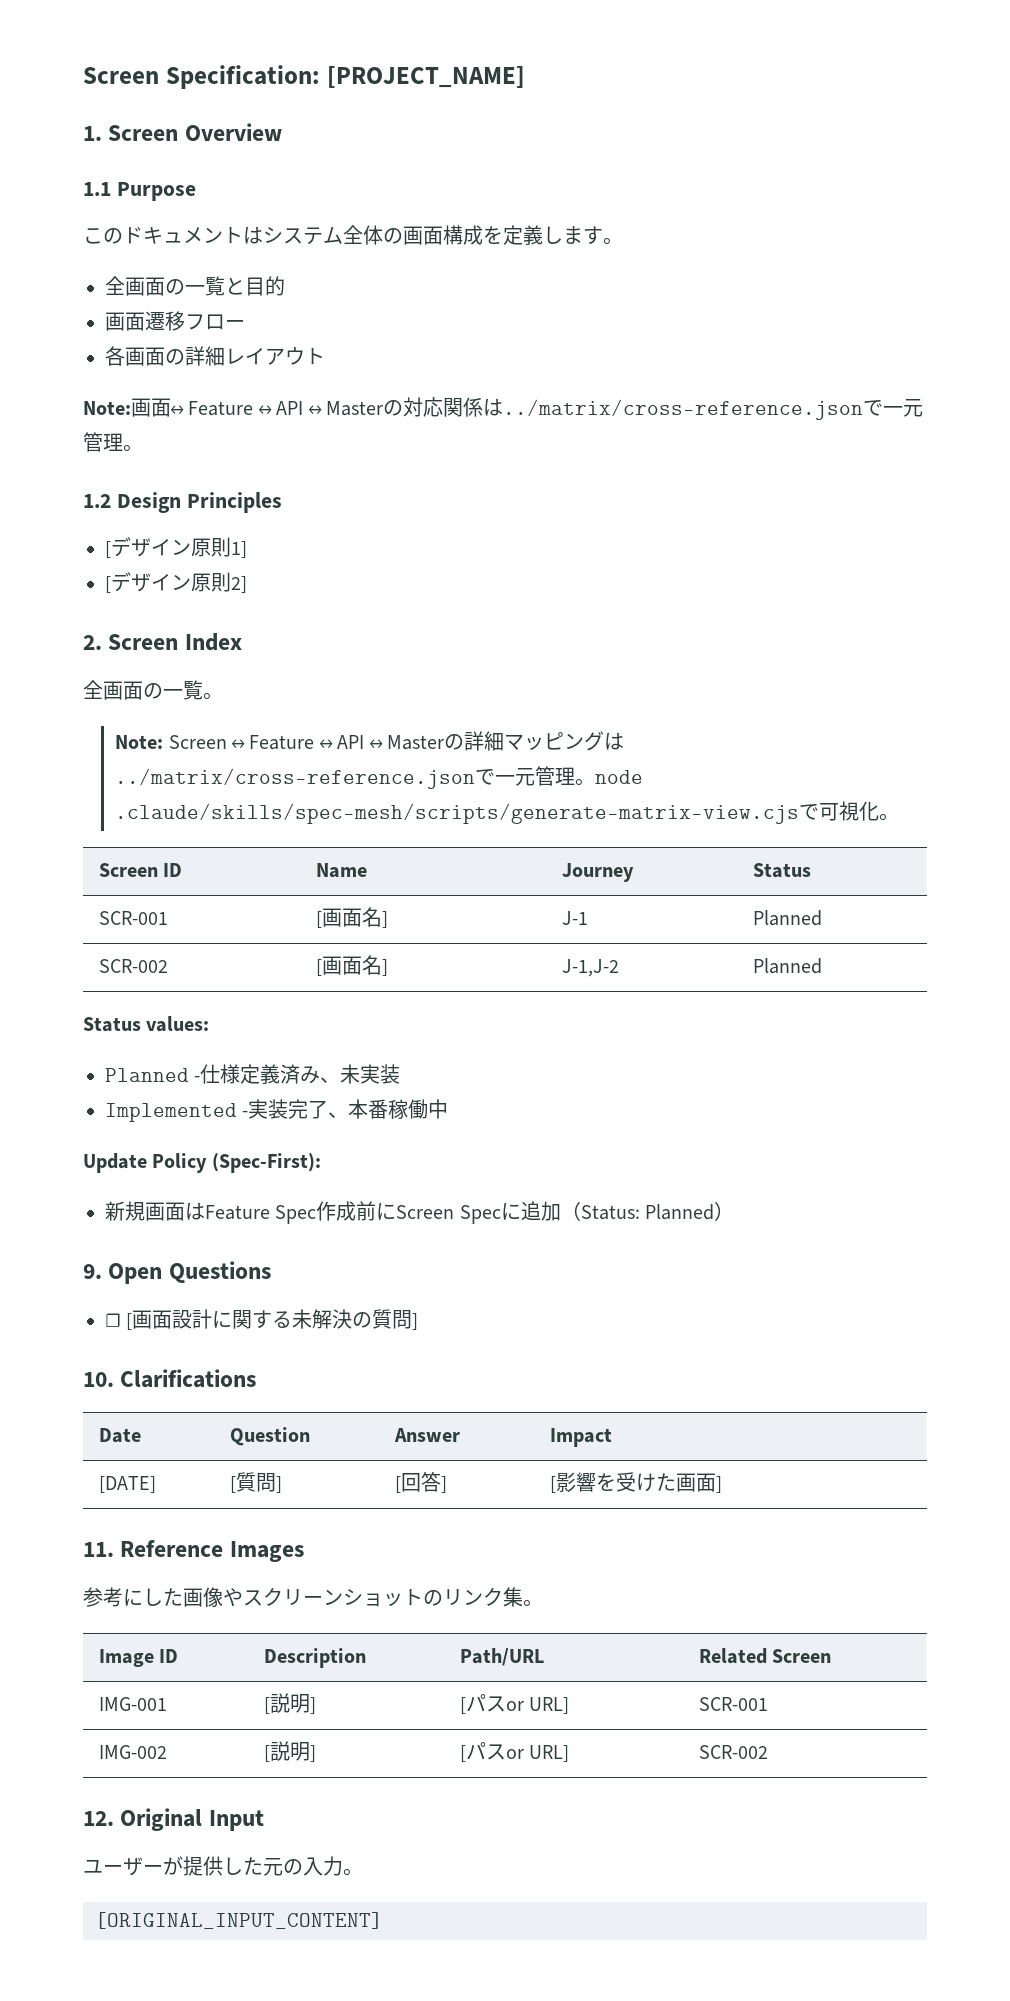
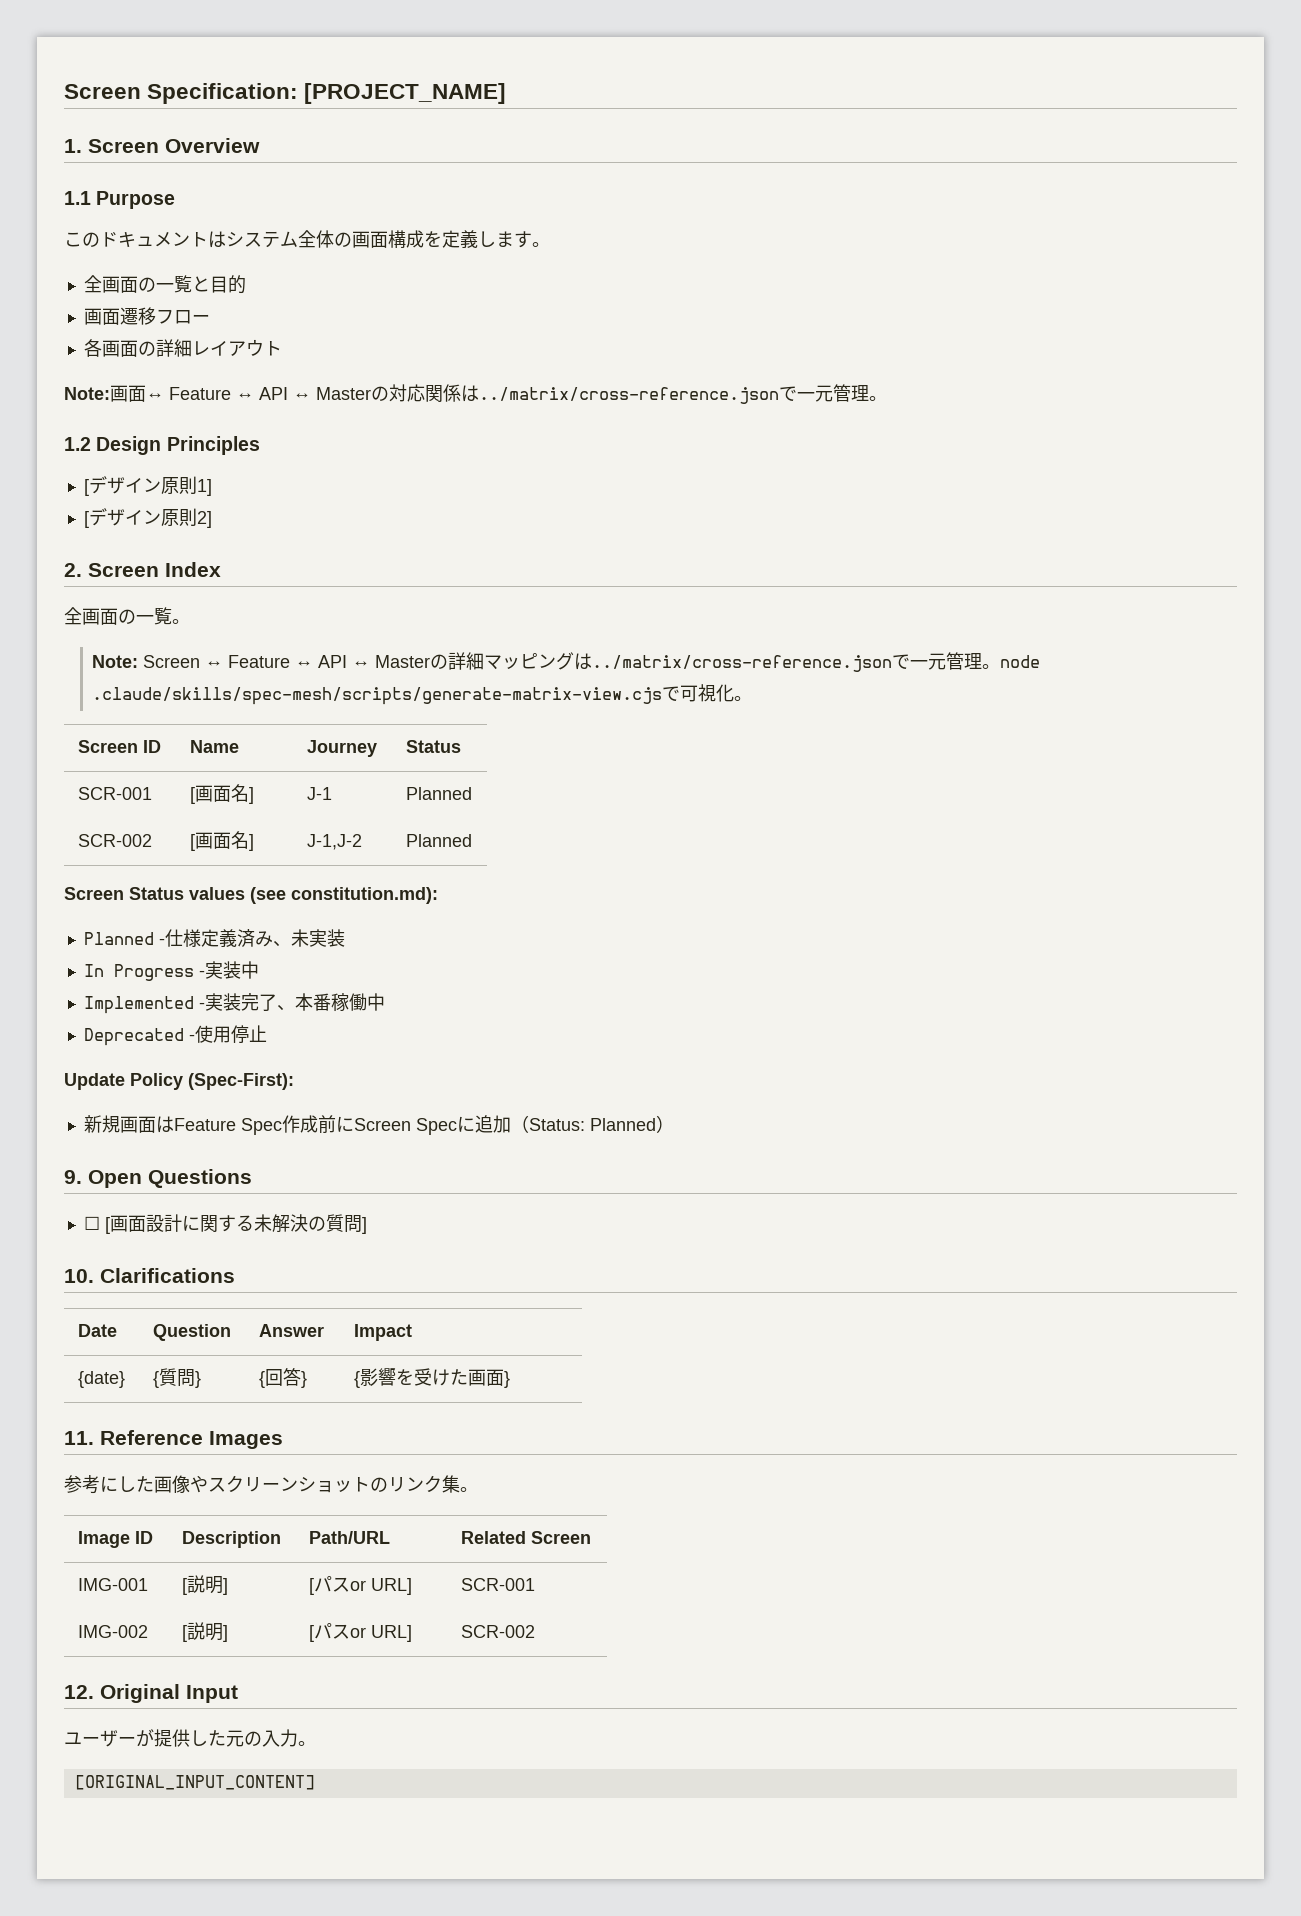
[83,1016,210,1032] Status values: -> [64,887,438,904] Screen Status values (see constitution.md):
(401, 1074) none -> [83,961,259,981] // In Progress -実装中
(449, 1109) none -> [83,1025,267,1046] // Deprecated -使用停止
[98,1476,156,1493] [229,1472,282,1493] [394,1472,447,1493] [549,1476,556,1493] [DATE] | [質問] | [回答] | [ -> [77,1371,125,1388] [152,1368,201,1388] [258,1368,307,1388] [353,1371,360,1388] {date} | {質問} | {回答} | {
[715,1476,722,1493] ] -> [503,1371,510,1388] }

